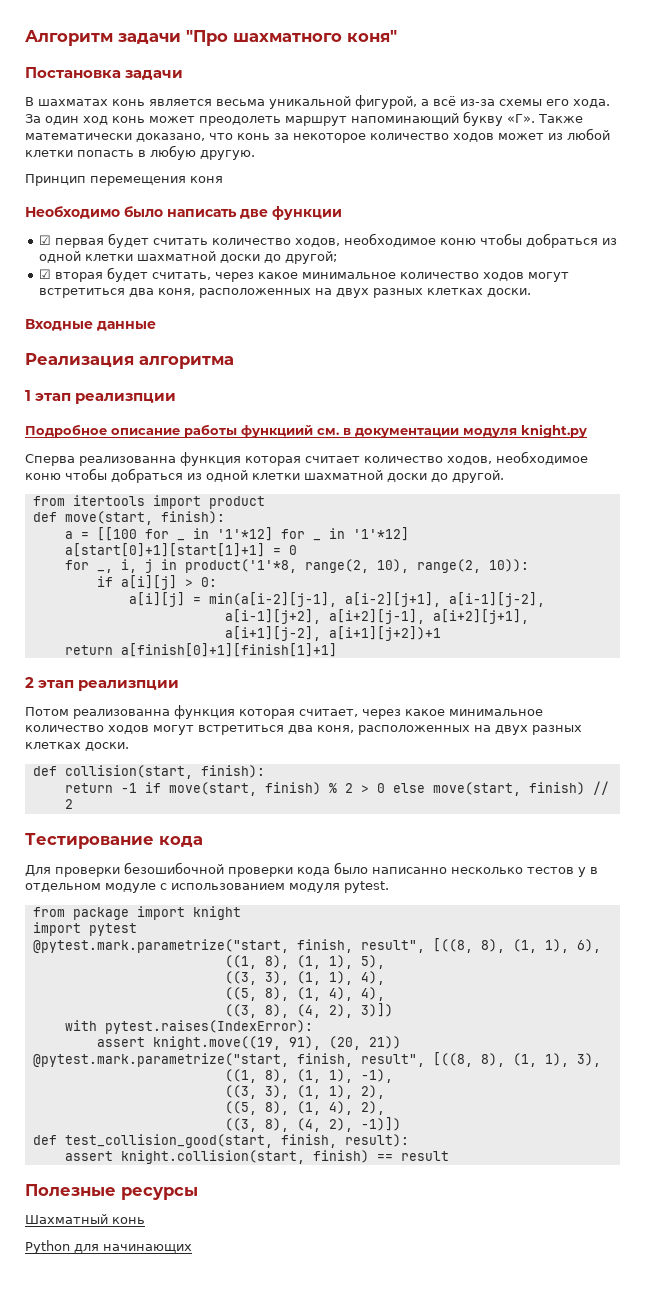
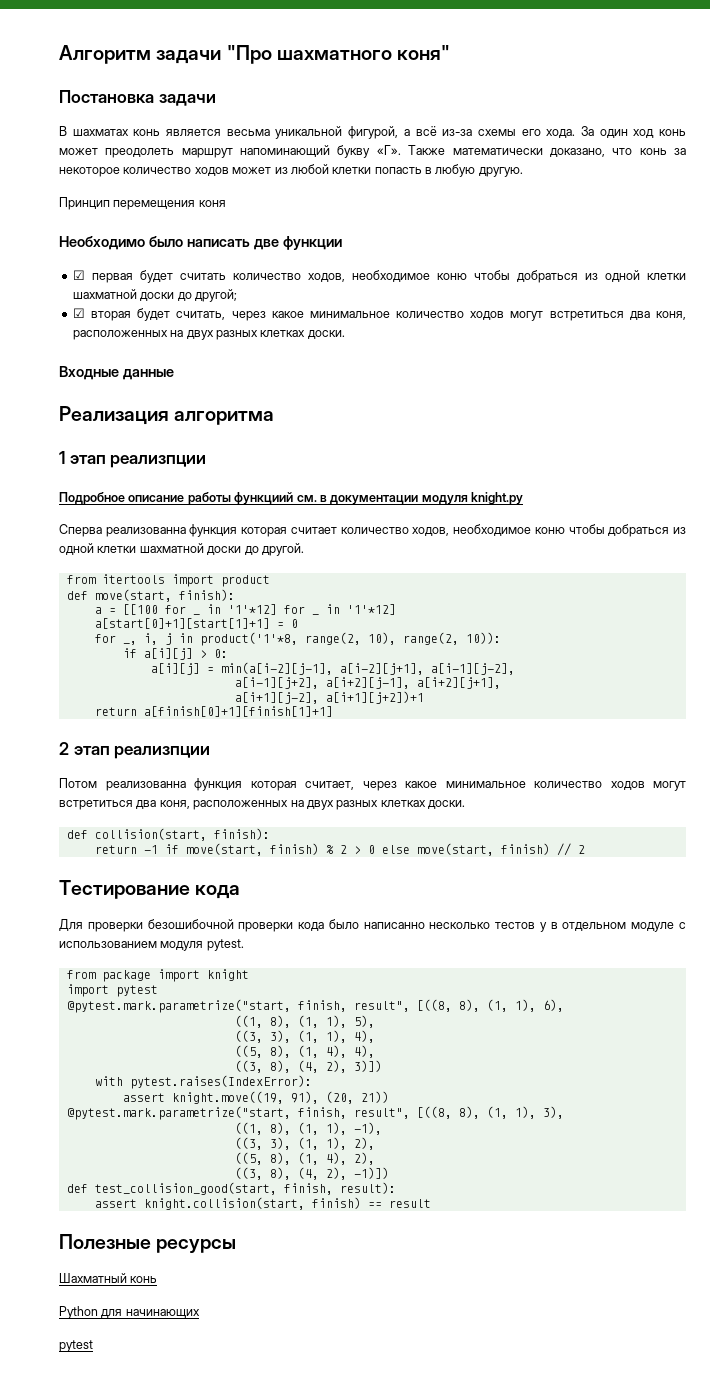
(192, 1248) none -> [59,1340,93,1352] // pytest

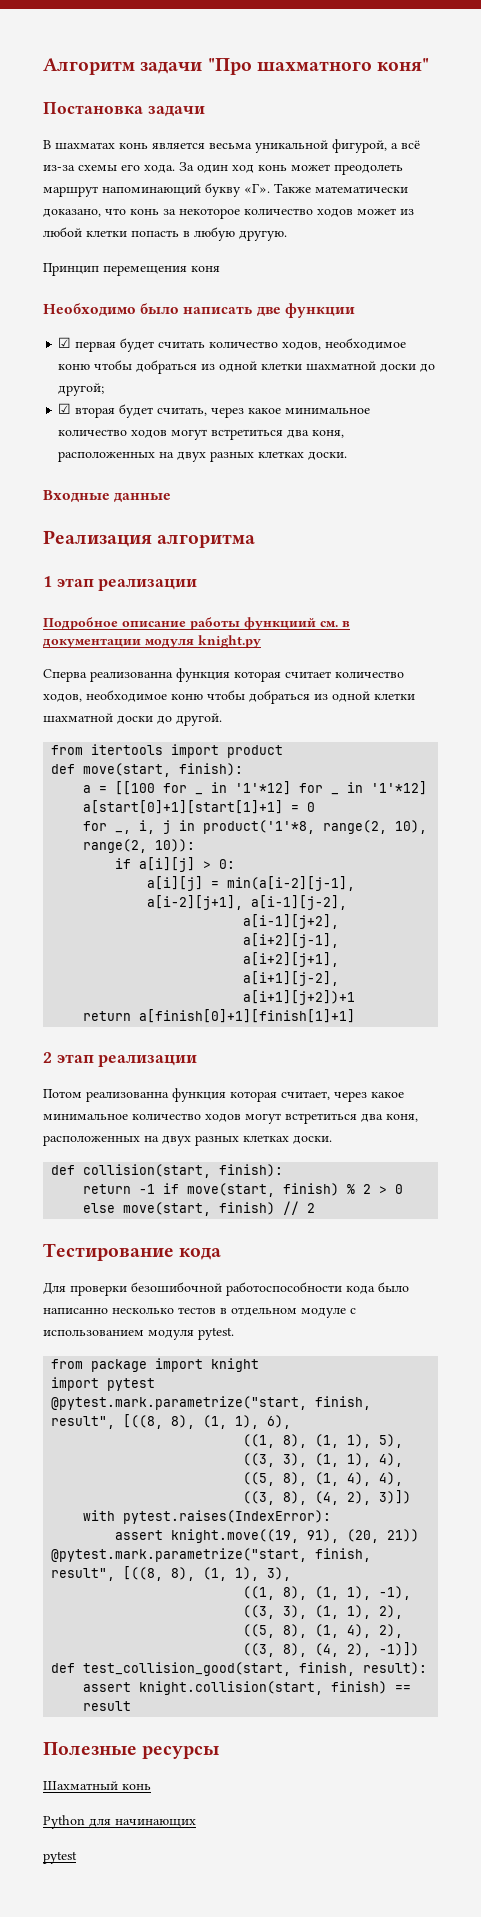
[110,455,207,468] реализпции -> [98,579,198,591] реализации
[114,746,211,759] реализпции -> [98,1055,198,1067] реализации
[238,922,294,932] проверки -> [226,1282,342,1296] работоспособности
[539,922,547,932] у -> (216, 1310) none

